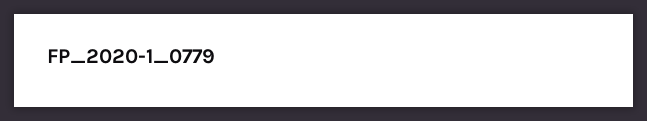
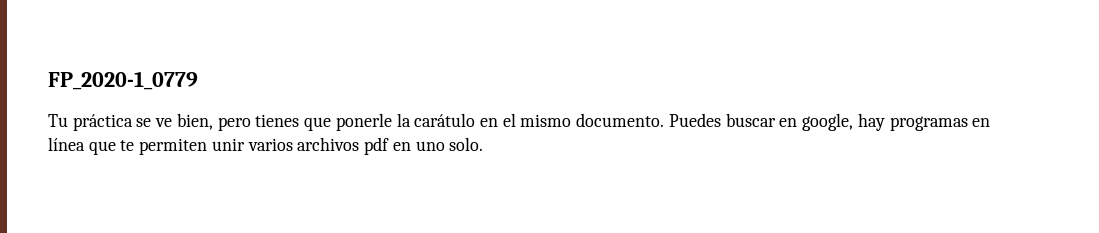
(215, 56) none -> [48,113,991,131] [48,137,484,155] // Tu práctica se ve bien, pero tienes que ponerle la carátulo en el mismo documento. Puedes buscar en google, hay programas en línea que te permiten unir varios archivos pdf en uno solo.

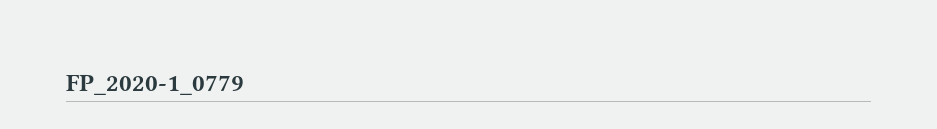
[48,113,991,131] [48,137,484,155] // Tu práctica se ve bien, pero tienes que ponerle la carátulo en el mismo documento. Puedes buscar en google, hay programas en línea que te permiten unir varios archivos pdf en uno solo. -> (244, 84) none

